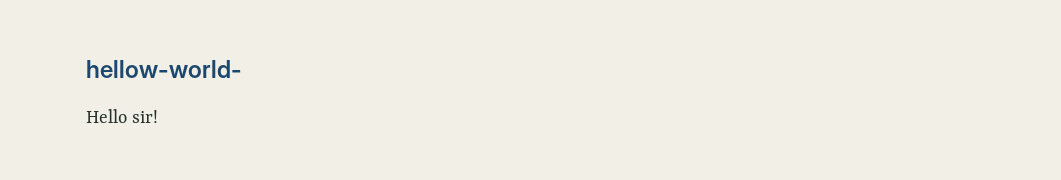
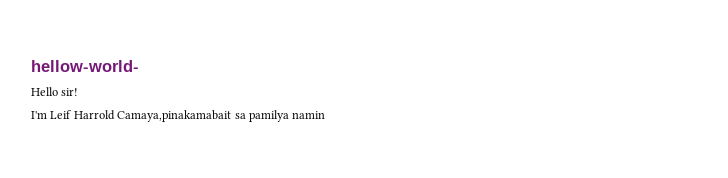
(159, 116) none -> [31,110,326,122] // I'm Leif Harrold Camaya,pinakamabait sa pamilya namin

